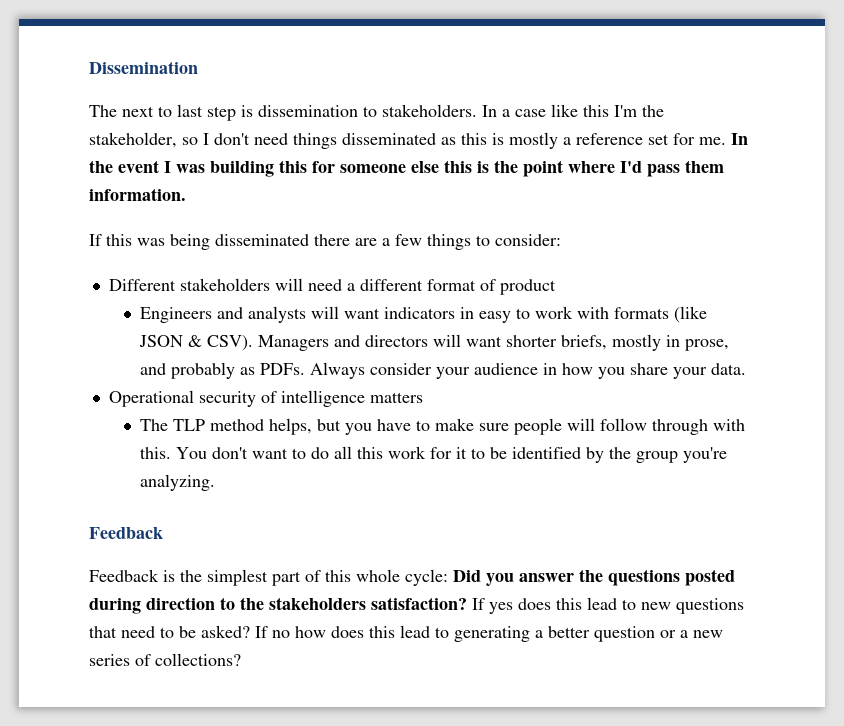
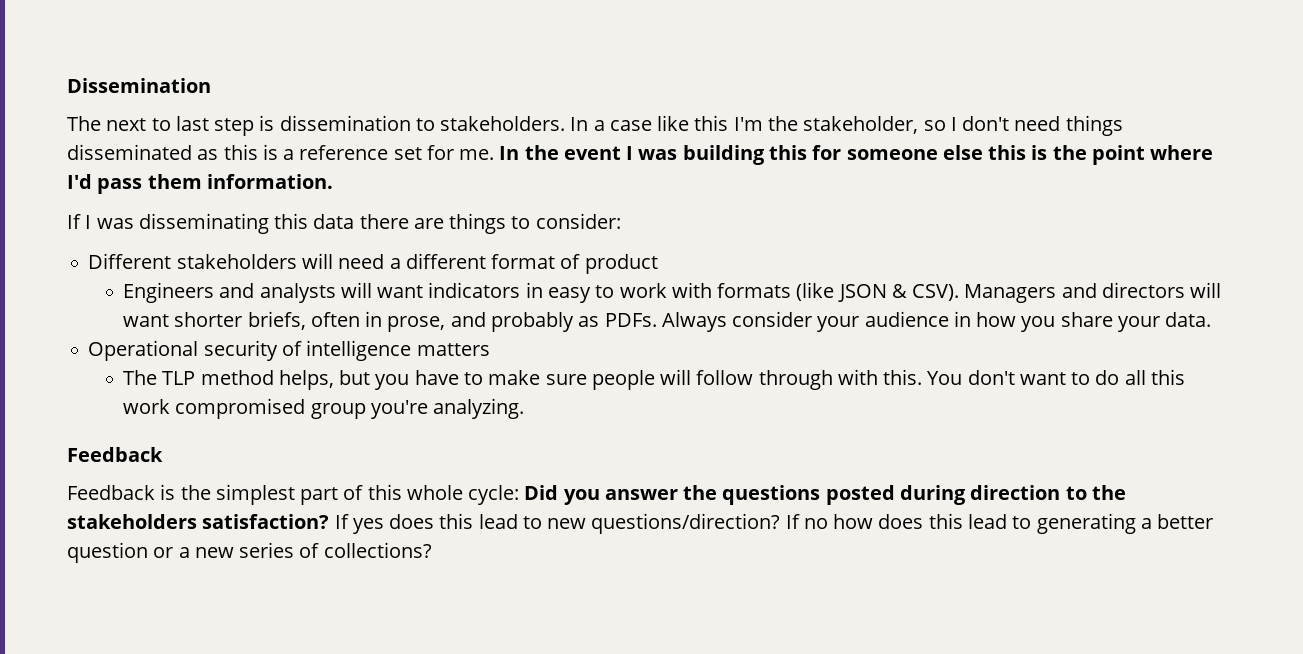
[509,132,558,149] mostly -> (278, 152) none
[106,234,422,250] this was being disseminated there are a few -> [85,213,444,234] I was disseminating this data there are
[612,334,662,351] mostly -> [310,312,360,327] often
[430,447,632,463] for it to be identified by the -> [175,398,306,419] compromised
[676,598,744,614] [89,625,250,638] questions that need to be asked? -> [591,513,781,534] questions/direction?

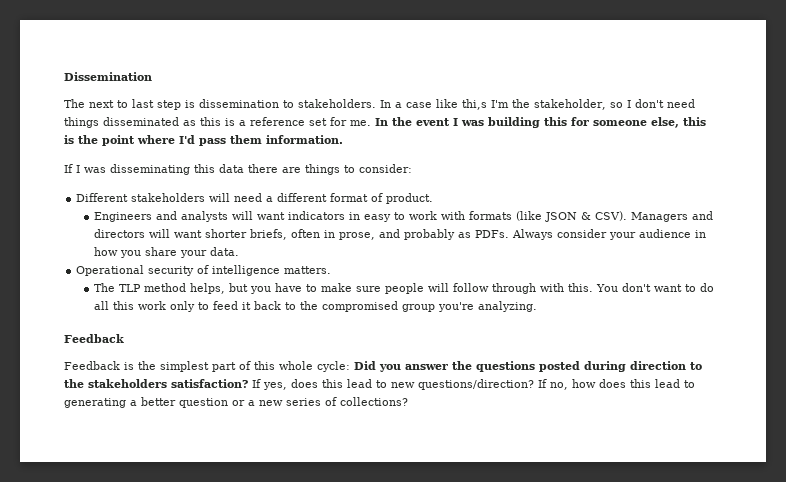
[694,115,729,131] this -> [462,99,487,110] thi,s
[942,145,983,160] else -> [651,117,679,128] else,
[584,254,658,274] product -> [386,193,434,204] product.
[416,343,490,356] matters -> [284,266,332,274] matters.
(171, 406) none -> [169,301,318,312] only to feed it back to the
[352,518,384,534] yes -> [263,382,287,390] yes,
[803,518,828,529] no -> [550,382,568,390] no,

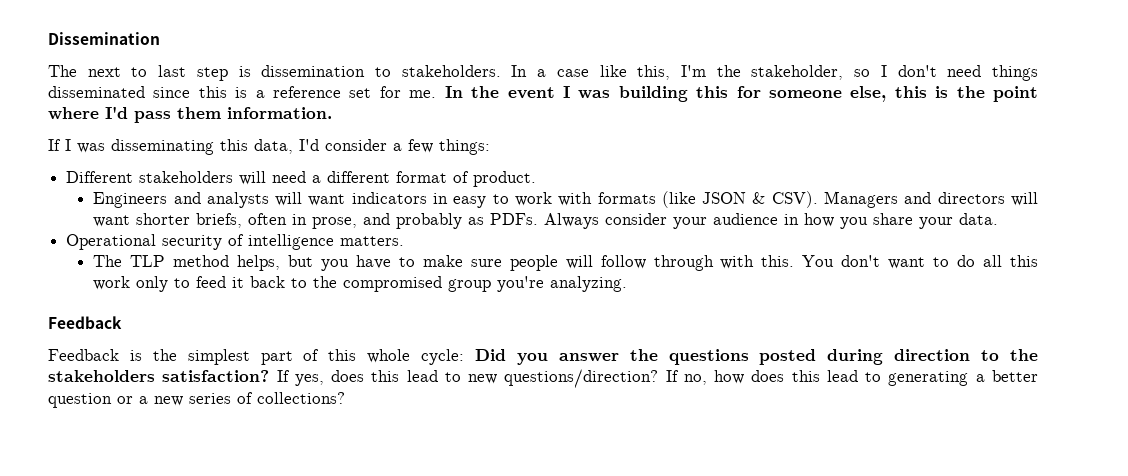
[462,99,487,110] thi,s -> [637,65,671,80] this,
[183,120,196,126] as -> [153,87,191,98] since
[219,164,412,175] data there are things to consider: -> [254,139,490,155] data, I'd consider a few things:

